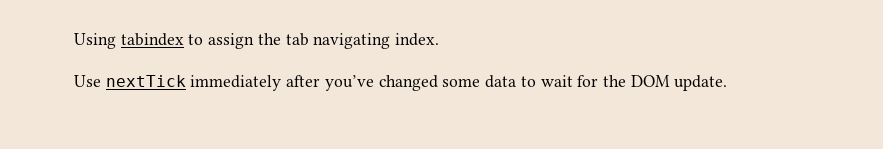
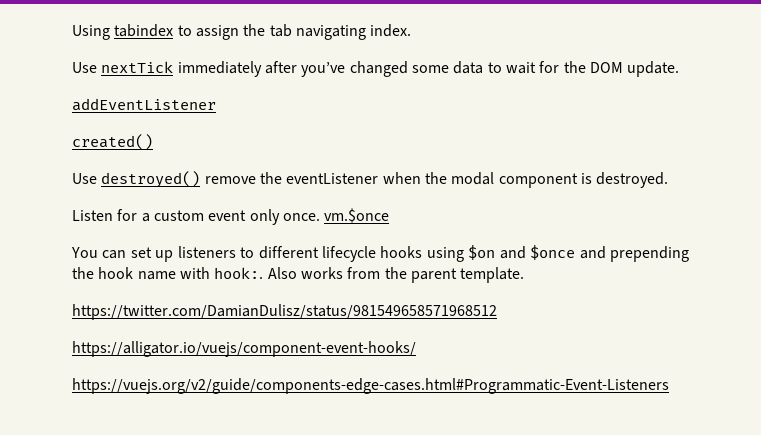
(728, 83) none -> [72,98,216,111] [72,134,153,150] [72,171,669,188] [72,208,390,225] [71,245,690,262] [72,267,525,283] [72,304,497,320] [72,341,416,357] [72,378,669,394] // addEventListener // created() // Use destroyed() remove the eventListener when the modal component is destroyed. // Listen for a custom event only once. vm.$once // You can set up listeners to different lifecycle hooks using $on and $once and prepending the hook name with hook:. Also works from the parent template. // https://twitter.com/DamianDulisz/status/981549658571968512 // https://alligator.io/vuejs/component-event-hooks/ // https://vuejs.org/v2/guide/components-edge-cases.html#Programmatic-Event-Listeners

